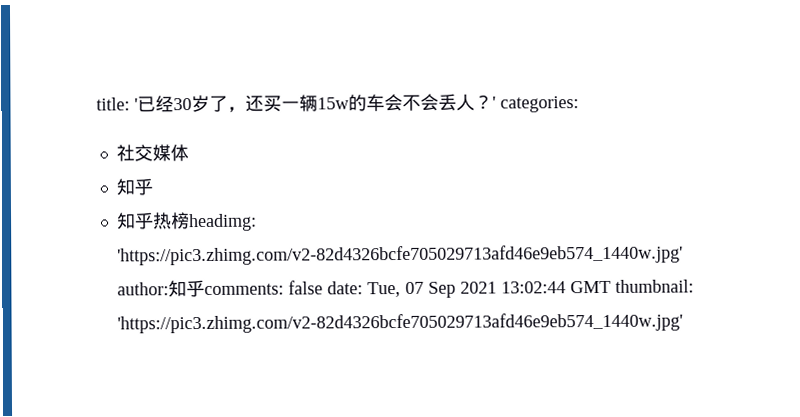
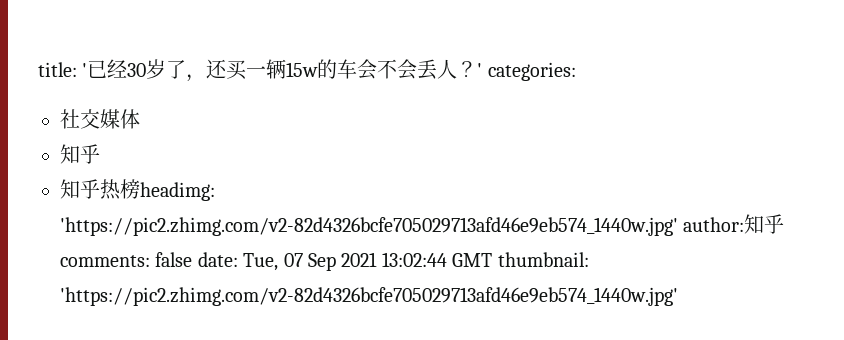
[116,244,683,266] 'https://pic3.zhimg.com/v2-82d4326bcfe705029713afd46e9eb574_1440w.jpg' -> [60,217,678,236] 'https://pic2.zhimg.com/v2-82d4326bcfe705029713afd46e9eb574_1440w.jpg'
[116,312,683,334] 'https://pic3.zhimg.com/v2-82d4326bcfe705029713afd46e9eb574_1440w.jpg' -> [60,287,678,306] 'https://pic2.zhimg.com/v2-82d4326bcfe705029713afd46e9eb574_1440w.jpg'

